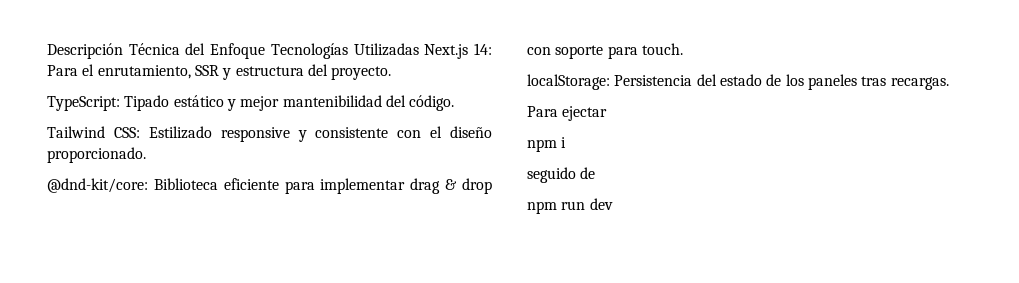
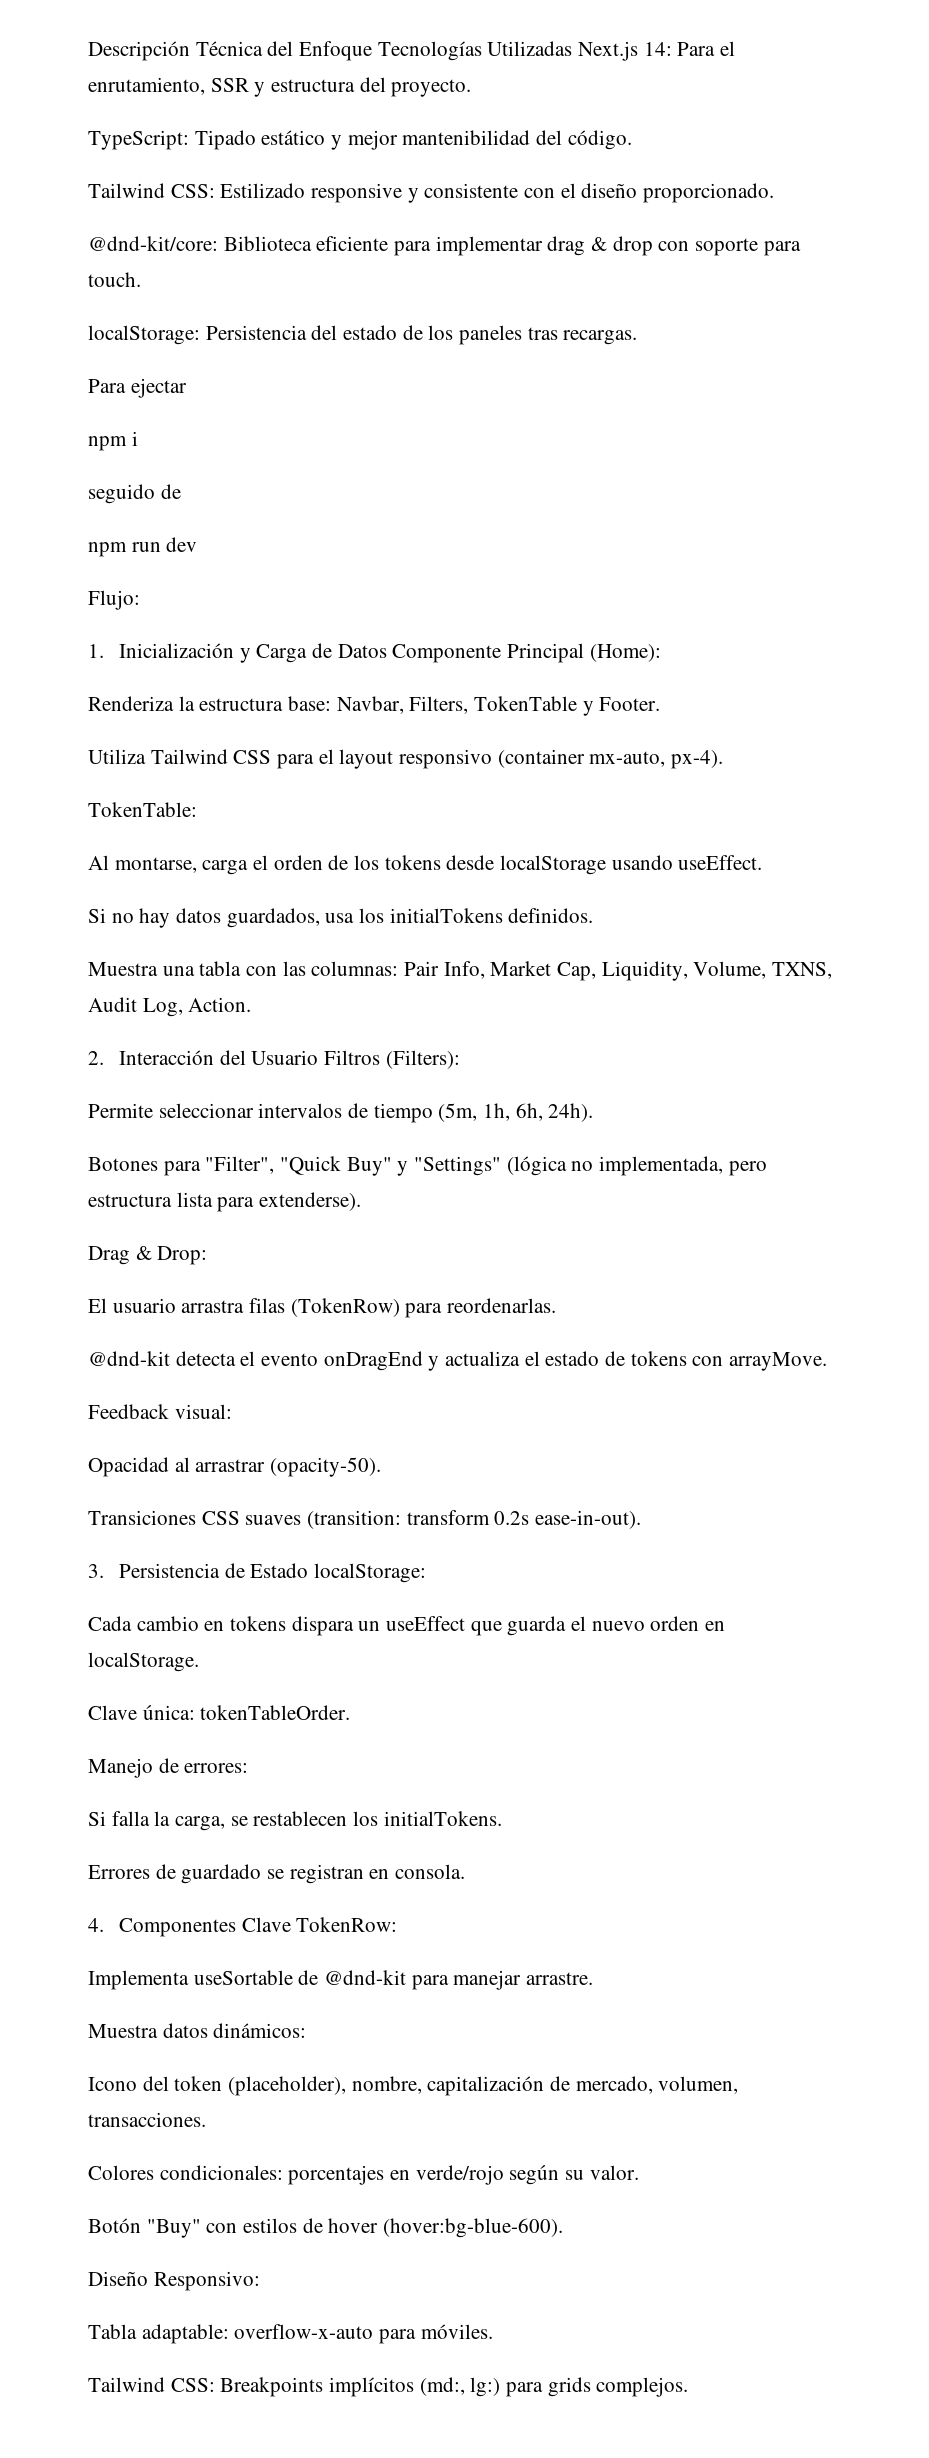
(613, 204) none -> [88,590,140,610] [88,643,661,663] [88,696,661,716] [88,749,724,769] [88,802,197,817] [88,855,763,875] [88,908,594,928] [88,961,833,981] [88,997,252,1017] [88,1050,460,1069] [88,1103,594,1123] [88,1156,767,1176] [88,1192,362,1212] [88,1246,208,1265] [88,1298,557,1318] [88,1351,828,1371] [88,1404,232,1419] [88,1457,382,1477] [88,1510,642,1529] [88,1563,426,1583] [88,1616,726,1636] [88,1652,199,1672] [88,1705,351,1720] [88,1758,249,1778] [88,1811,502,1831] [88,1864,466,1884] [88,1917,398,1937] [88,1970,594,1990] [88,2023,307,2038] [88,2076,739,2096] [88,2112,206,2127] [88,2165,639,2185] [88,2218,564,2238] [88,2271,260,2291] [88,2324,493,2344] [88,2377,689,2397] // Flujo: // 1. Inicialización y Carga de Datos Componente Principal (Home): // Renderiza la estructura base: Navbar, Filters, TokenTable y Footer. // Utiliza Tailwind CSS para el layout responsivo (container mx-auto, px-4). // TokenTable: // Al montarse, carga el orden de los tokens desde localStorage usando useEffect. // Si no hay datos guardados, usa los initialTokens definidos. // Muestra una tabla con las columnas: Pair Info, Market Cap, Liquidity, Volume, TXNS, Audit Log, Action. // 2. Interacción del Usuario Filtros (Filters): // Permite seleccionar intervalos de tiempo (5m, 1h, 6h, 24h). // Botones para "Filter", "Quick Buy" y "Settings" (lógica no implementada, pero estructura lista para extenderse). // Drag & Drop: // El usuario arrastra filas (TokenRow) para reordenarlas. // @dnd-kit detecta el evento onDragEnd y actualiza el estado de tokens con arrayMove. // Feedback visual: // Opacidad al arrastrar (opacity-50). // Transiciones CSS suaves (transition: transform 0.2s ease-in-out). // 3. Persistencia de Estado localStorage: // Cada cambio en tokens dispara un useEffect que guarda el nuevo orden en localStorage. // Clave única: tokenTableOrder. // Manejo de errores: // Si falla la carga, se restablecen los initialTokens. // Errores de guardado se registran en consola. // 4. Componentes Clave TokenRow: // Implementa useSortable de @dnd-kit para manejar arrastre. // Muestra datos dinámicos: // Icono del token (placeholder), nombre, capitalización de mercado, volumen, transacciones. // Colores condicionales: porcentajes en verde/rojo según su valor. // Botón "Buy" con estilos de hover (hover:bg-blue-600). // Diseño Responsivo: // Tabla adaptable: overflow-x-auto para móviles. // Tailwind CSS: Breakpoints implícitos (md:, lg:) para grids complejos.

